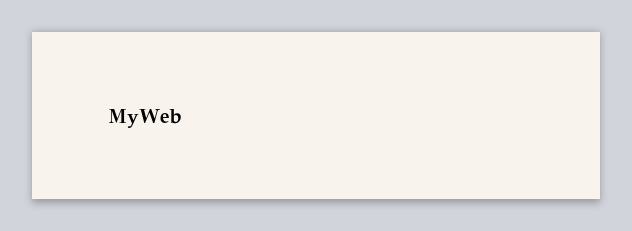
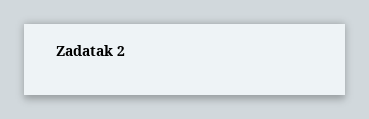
[108,109,182,128] MyWeb -> [56,45,125,56] Zadatak 2

